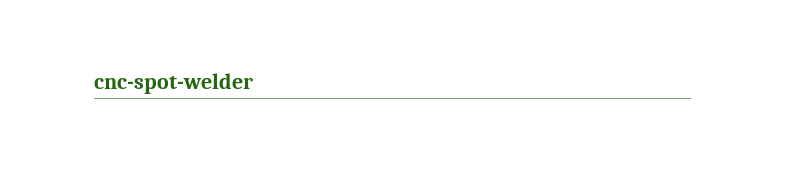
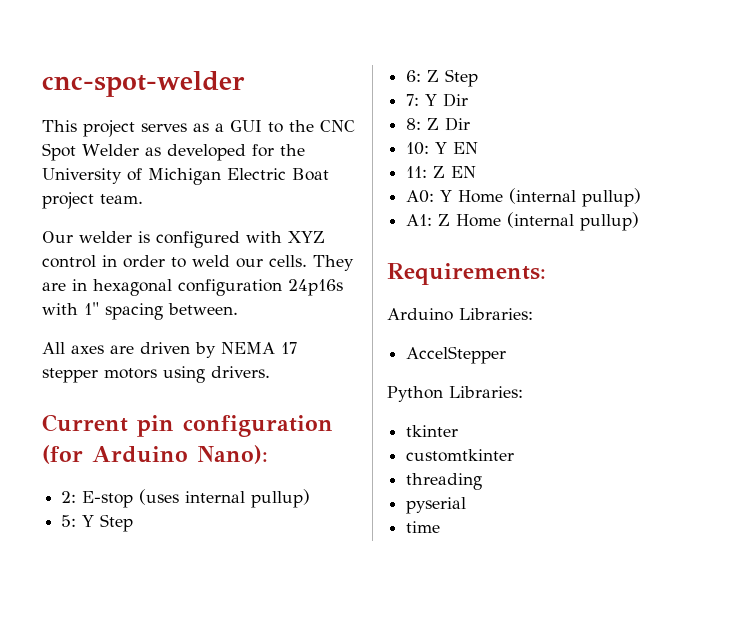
(253, 83) none -> [42,120,355,137] [42,143,305,161] [42,168,329,185] [42,192,143,209] [42,231,325,248] [42,255,354,271] [42,279,343,296] [42,302,238,320] [42,342,297,358] [42,366,270,383] [42,414,333,437] [42,445,268,464] [61,489,311,508] [61,514,134,532] [406,69,479,87] [406,93,469,107] [406,117,471,131] [406,142,479,155] [406,166,477,178] [406,188,642,207] [406,212,640,231] [387,263,546,285] [387,308,533,321] [406,346,507,364] [387,386,523,402] [406,425,459,437] [406,449,515,462] [406,473,483,490] [406,497,467,514] [406,521,441,533] // This project serves as a GUI to the CNC Spot Welder as developed for the University of Michigan Electric Boat project team. // Our welder is configured with XYZ control in order to weld our cells. They are in hexagonal configuration 24p16s with 1" spacing between. // All axes are driven by NEMA 17 stepper motors using drivers. // Current pin configuration (for Arduino Nano): // 2: E-stop (uses internal pullup) // 5: Y Step // 6: Z Step // 7: Y Dir // 8: Z Dir // 10: Y EN // 11: Z EN // A0: Y Home (internal pullup) // A1: Z Home (internal pullup) // Requirements: // Arduino Libraries: // AccelStepper // Python Libraries: // tkinter // customtkinter // threading // pyserial // time

